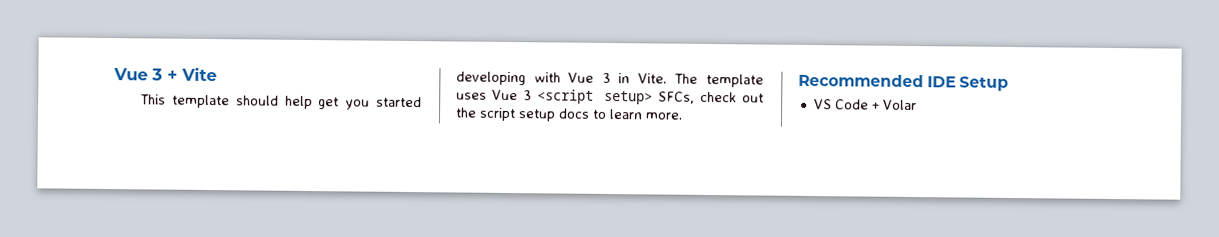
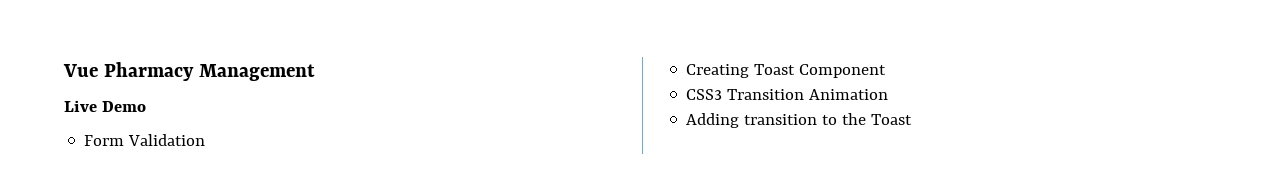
[113,67,217,82] [140,94,422,110] [456,71,764,88] [456,89,764,105] [456,107,683,122] [798,73,1010,91] [813,99,917,111] Vue 3 + Vite // This template should help get you started developing with Vue 3 in Vite. The template uses Vue 3 <script setup> SFCs, check out the script setup docs to learn more. // Recommended IDE Setup // VS Code + Volar -> [63,62,315,81] [64,100,146,112] [84,134,206,146] [686,64,887,78] [686,89,889,100] [686,113,913,128] Vue Pharmacy Management // Live Demo // Form Validation // Creating Toast Component // CSS3 Transition Animation // Adding transition to the Toast

